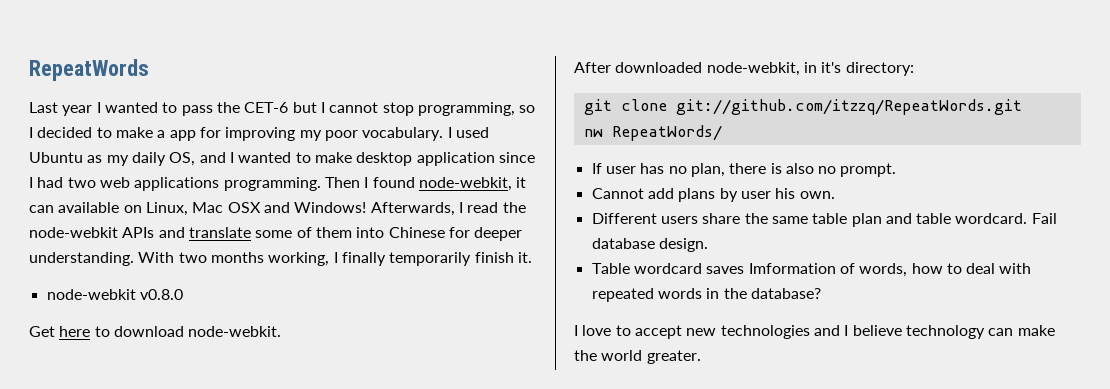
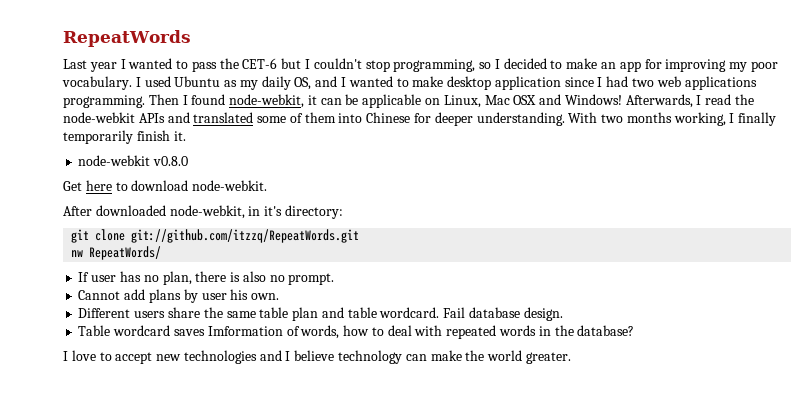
[329,102,379,113] cannot -> [313,58,362,69] couldn't
[157,130,166,138] a -> [601,62,617,69] an
[58,202,120,213] available -> [345,94,422,108] be applicable
[188,227,251,238] translate -> [193,112,254,123] translated

